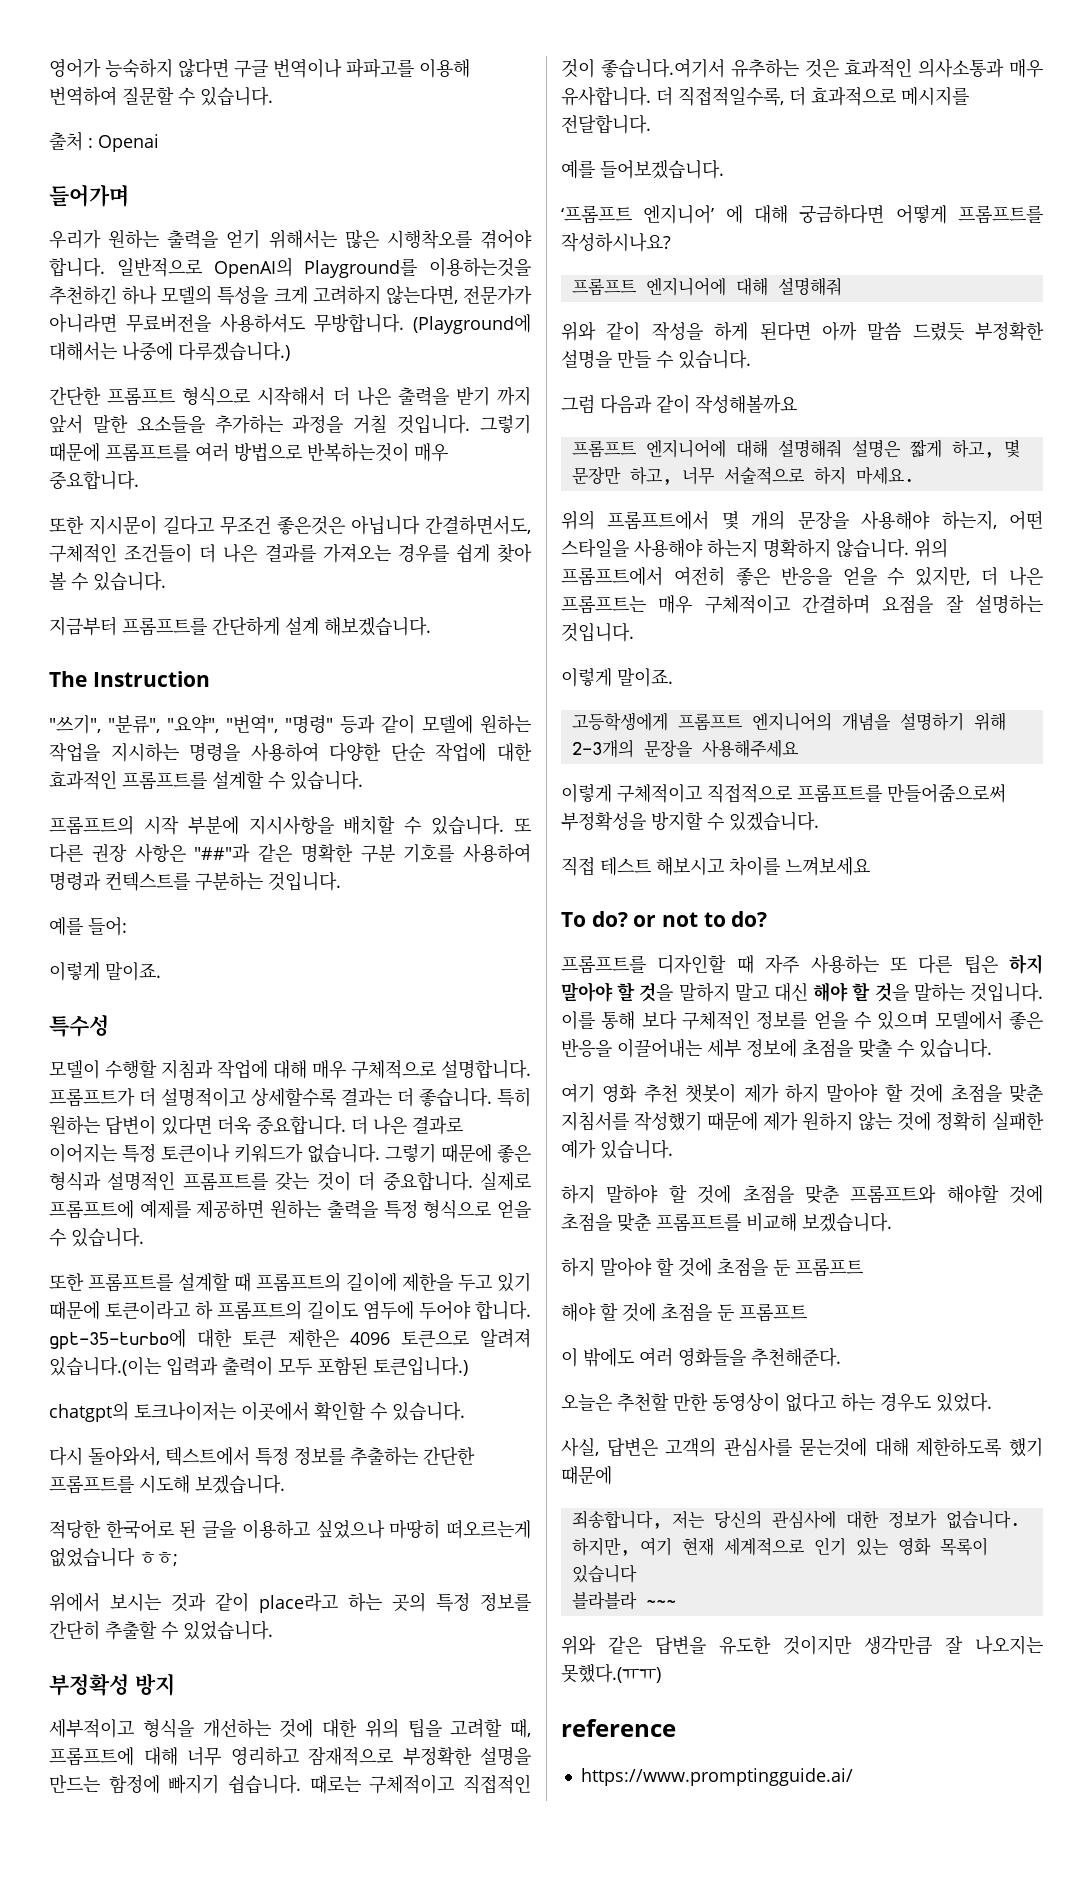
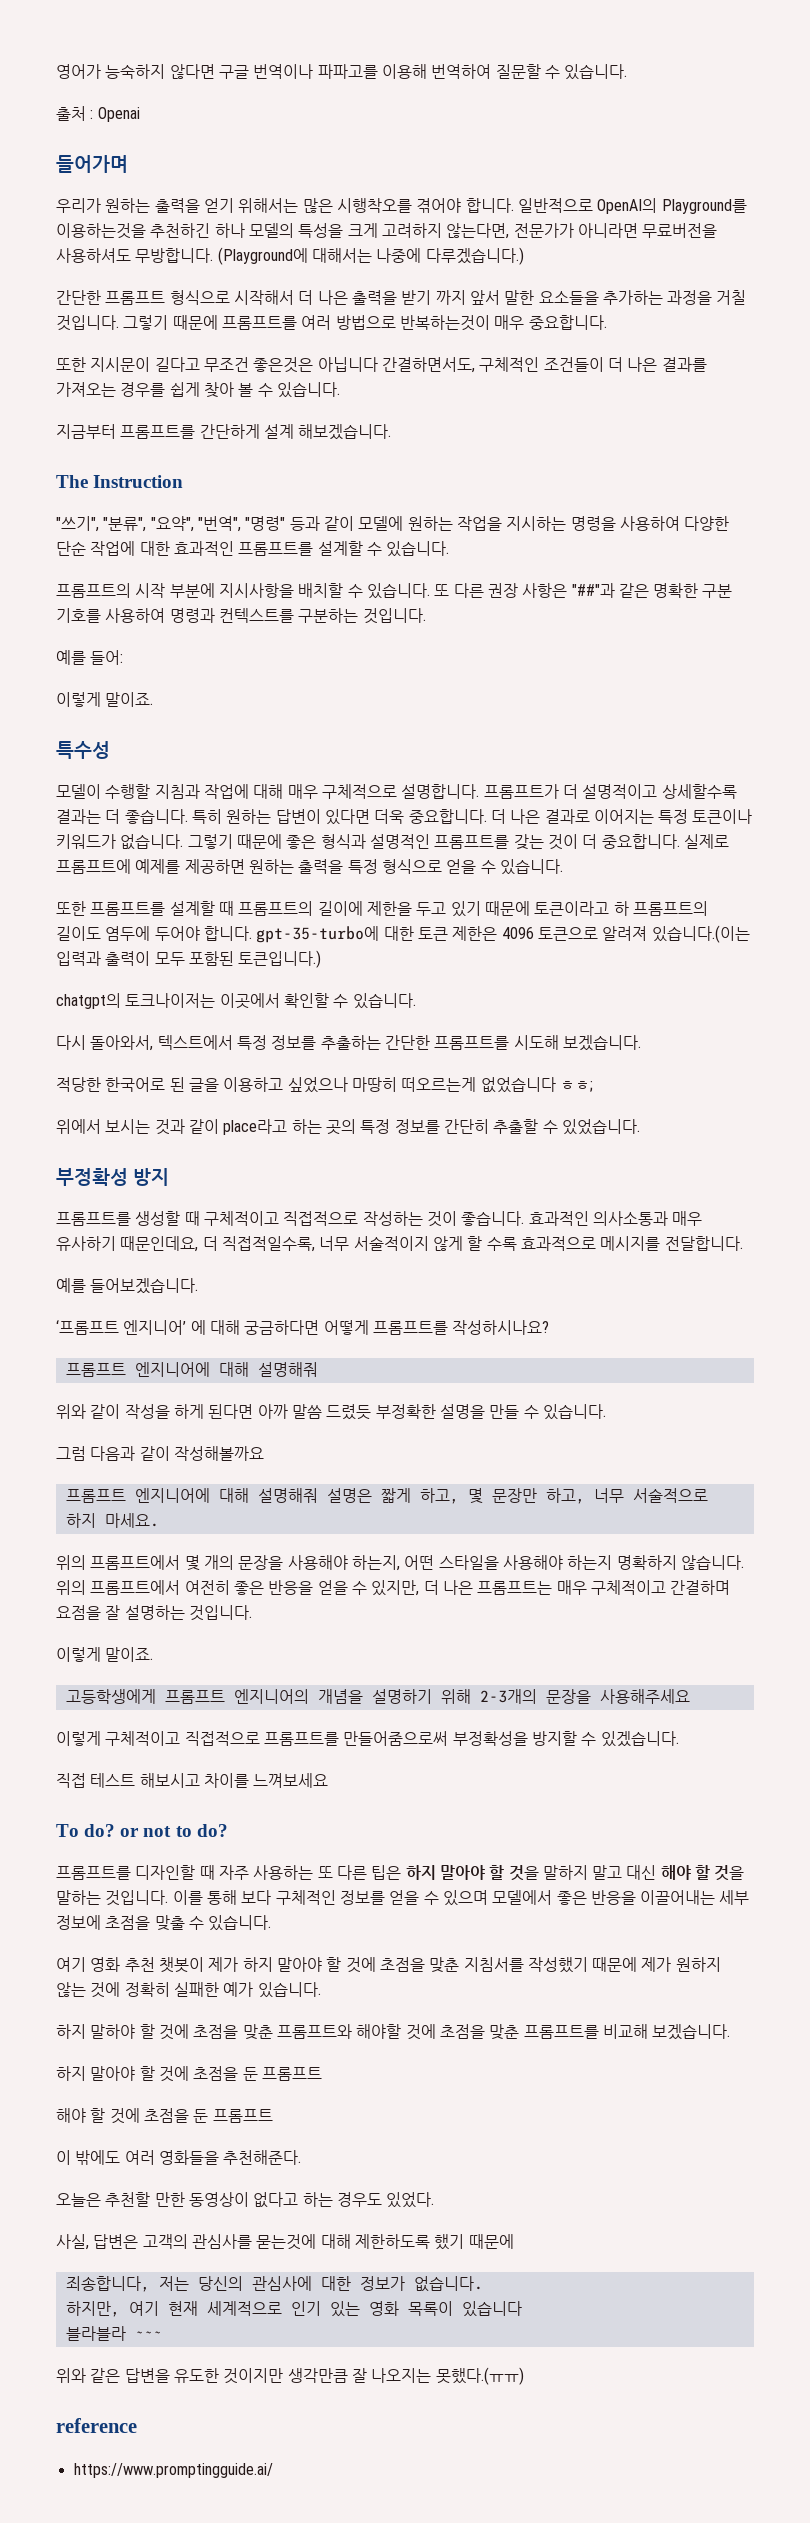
[49,1718,531,1738] [49,1746,531,1766] [49,1774,531,1794] [561,58,1043,78] [561,86,806,106] 세부적이고 형식을 개선하는 것에 대한 위의 팁을 고려할 때, 프롬프트에 대해 너무 영리하고 잠재적으로 부정확한 설명을 만드는 함정에 빠지기 쉽습니다. 때로는 구체적이고 직접적인 것이 좋습니다.여기서 유추하는 것은 효과적인 의사소통과 매우 유사합니다. 더 직접적일수록, 더 -> [56,1211,703,1227] [56,1236,517,1252] 프롬프트를 생성할 때 구체적이고 직접적으로 작성하는 것이 좋습니다. 효과적인 의사소통과 매우 유사하기 때문인데요, 더 직접적일수록, 너무 서술적이지 않게 할 수록

